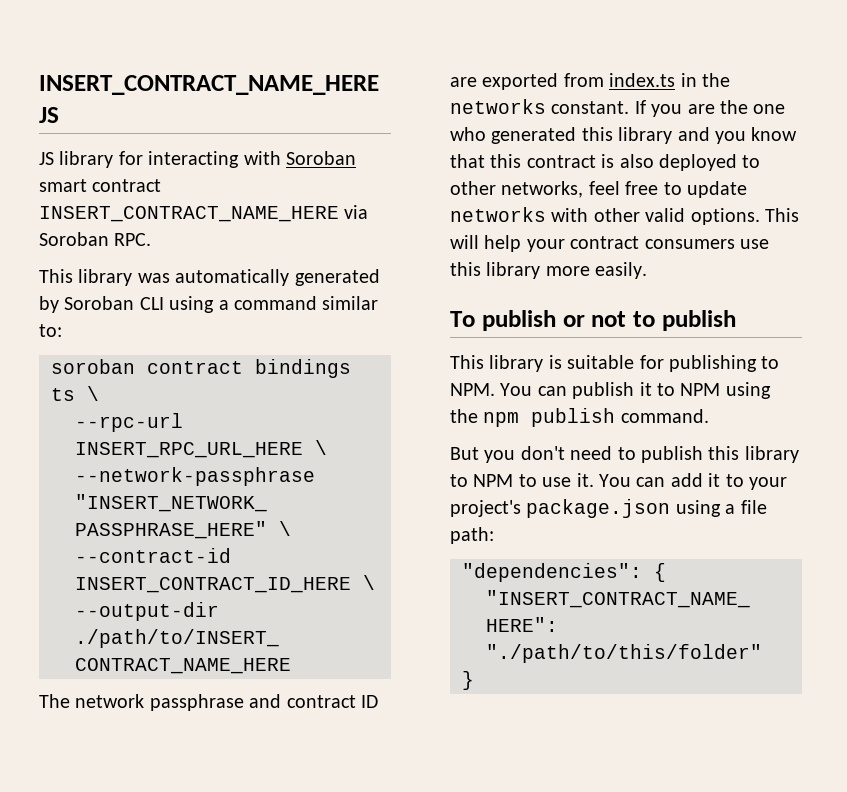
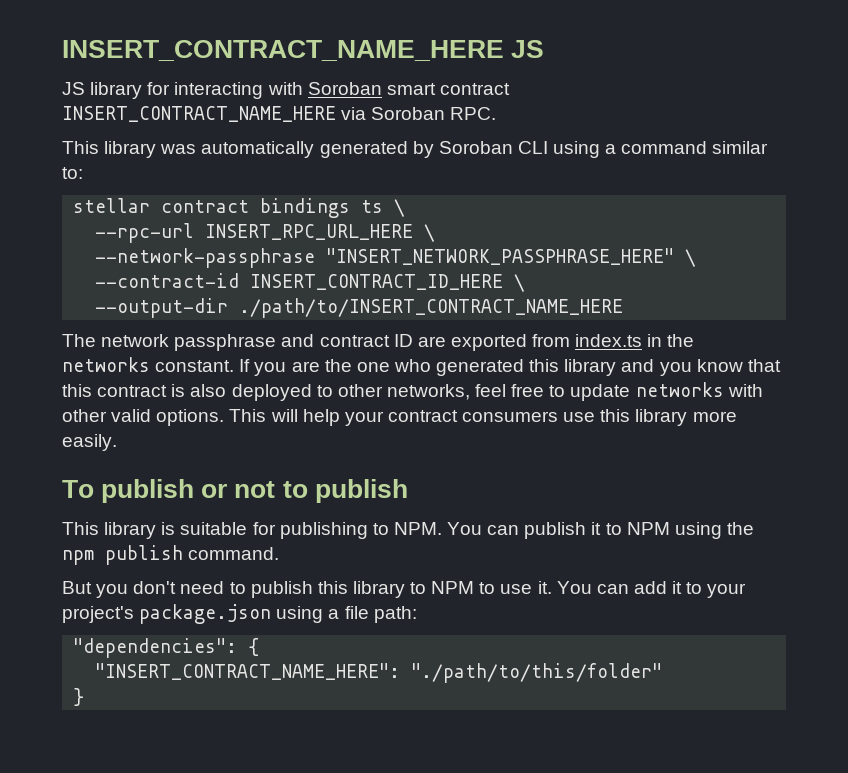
[51,359,135,374] soroban -> [73,198,151,213] stellar

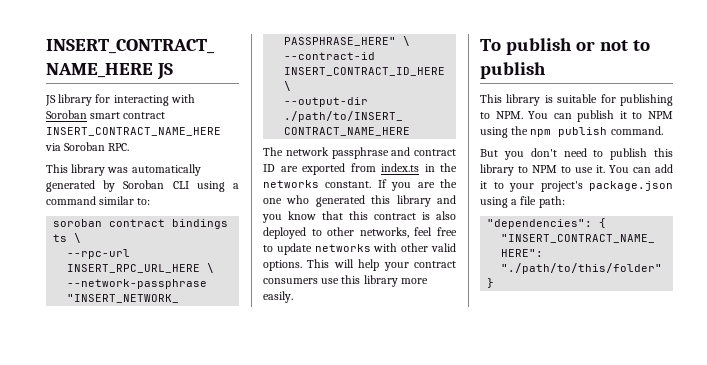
[73,198,151,213] stellar -> [53,219,103,227] soroban

